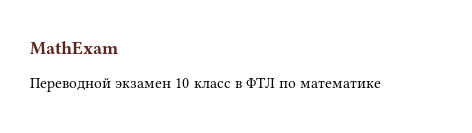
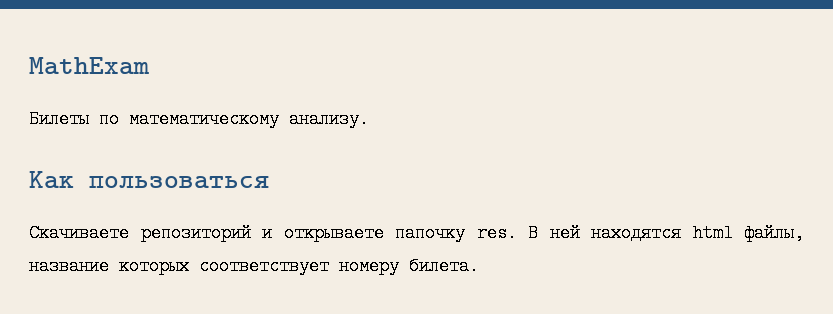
[30,77,382,92] Переводной экзамен 10 класс в ФТЛ по математике -> [29,110,369,128] [29,171,269,189] [29,224,804,242] [29,257,479,275] Билеты по математическому анализу. // Как пользоваться // Скачиваете репозиторий и открываете папочку res. В ней находятся html файлы, название которых соответствует номеру билета.

